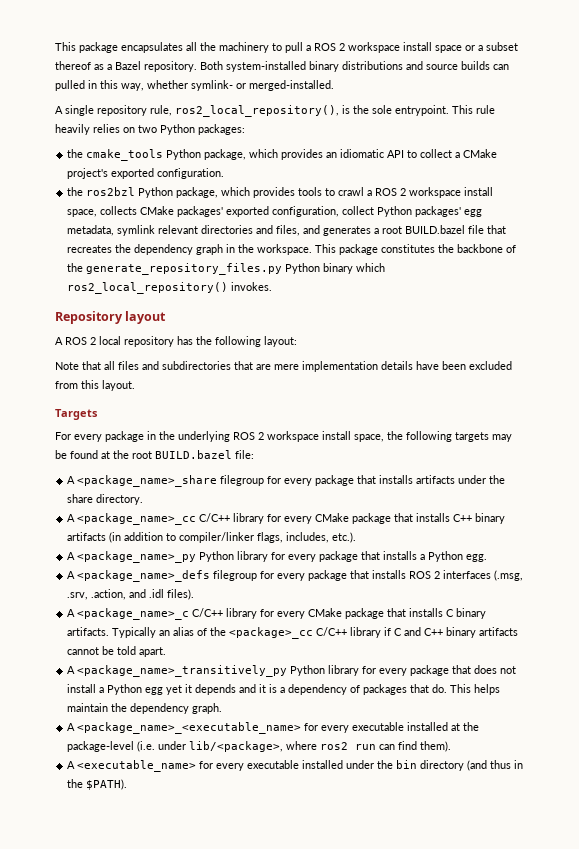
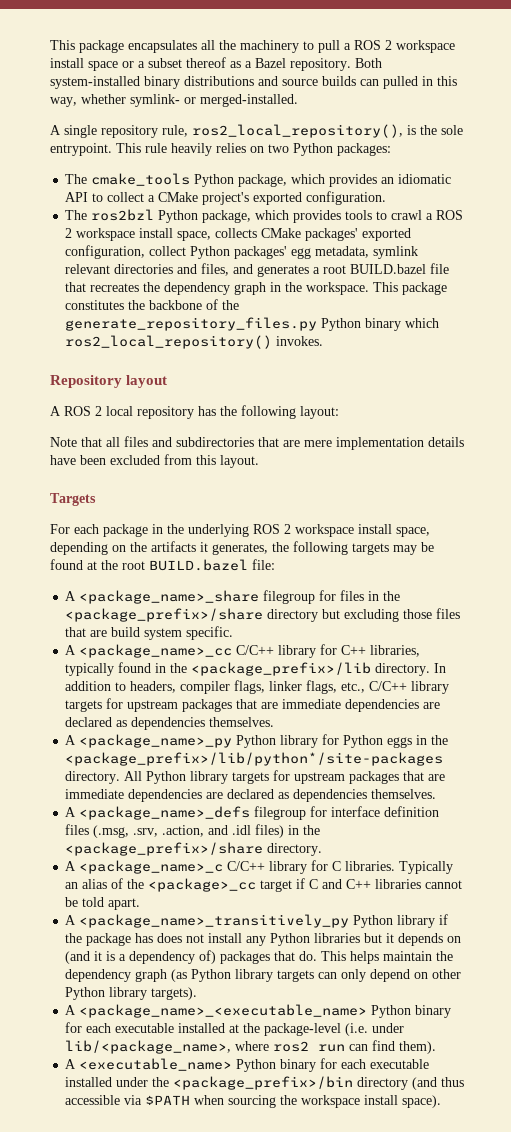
[67,149,84,158] the -> [65,174,88,184] The
[67,187,84,196] the -> [65,210,88,220] The
[74,434,102,442] every -> [74,524,99,534] each
(384, 438) none -> [50,541,268,555] depending on the artifacts it generates,
[284,475,506,486] [67,494,144,505] every package that installs artifacts under the share directory. -> [340,590,401,601] [65,608,461,622] [65,626,234,640] files in the <package_prefix>/share directory but excluding those files that are build system specific.
[284,513,506,524] [67,532,357,543] every CMake package that installs C++ binary artifacts (in addition to compiler/linker flags, includes, etc.). -> [341,645,421,657] [65,662,447,676] [65,680,450,694] [65,698,441,712] [65,717,275,730] C++ libraries, typically found in the <package_prefix>/lib directory. In addition to headers, compiler flags, linker flags, etc., C/C++ library targets for upstream packages that are immediate dependencies are declared as dependencies themselves.
[288,551,488,562] [67,570,492,582] every package that installs a Python egg. // A <package_name>_defs filegroup for every package that installs ROS 2 interfaces -> [343,735,449,748] [65,752,444,766] [65,770,446,784] [65,789,437,802] [65,806,440,820] [65,824,90,835] Python eggs in the <package_prefix>/lib/python*/site-packages directory. All Python library targets for upstream packages that are immediate dependencies are declared as dependencies themselves. // A <package_name>_defs filegroup for interface definition files
[167,589,195,600] files). -> [255,824,321,838] [65,842,323,856] files) in the <package_prefix>/share directory.
[277,608,487,619] [67,627,110,636] every CMake package that installs C binary artifacts. -> [332,861,396,871] C libraries.
[316,627,382,638] C/C++ library -> [260,880,293,892] target
[446,627,519,638] binary artifacts -> [375,879,422,889] libraries
[362,665,517,676] [67,684,257,695] for every package that does not install a Python egg yet it depends and -> [439,914,449,925] [65,933,462,946] [65,951,91,964] if the package has does not install any Python libraries but it depends on (and
[350,685,361,693] of -> [199,950,217,964] of)
[192,703,223,714] [67,722,350,734] graph. // A <package_name>_<executable_name> for every -> [135,969,462,982] [65,987,198,1000] [65,1004,452,1018] [65,1022,112,1033] graph (as Python library targets can only depend on other Python library targets). // A <package_name>_<executable_name> Python binary for each
[189,741,284,752] lib/<package>, -> [65,1040,232,1054] lib/<package_name>,
[199,761,245,771] for every -> [236,1058,367,1072] Python binary for each
[396,760,418,769] bin -> [173,1076,354,1090] <package_prefix>/bin
[514,760,524,769] [67,779,128,790] in the $PATH). -> [65,1095,442,1108] accessible via $PATH when sourcing the workspace install space).

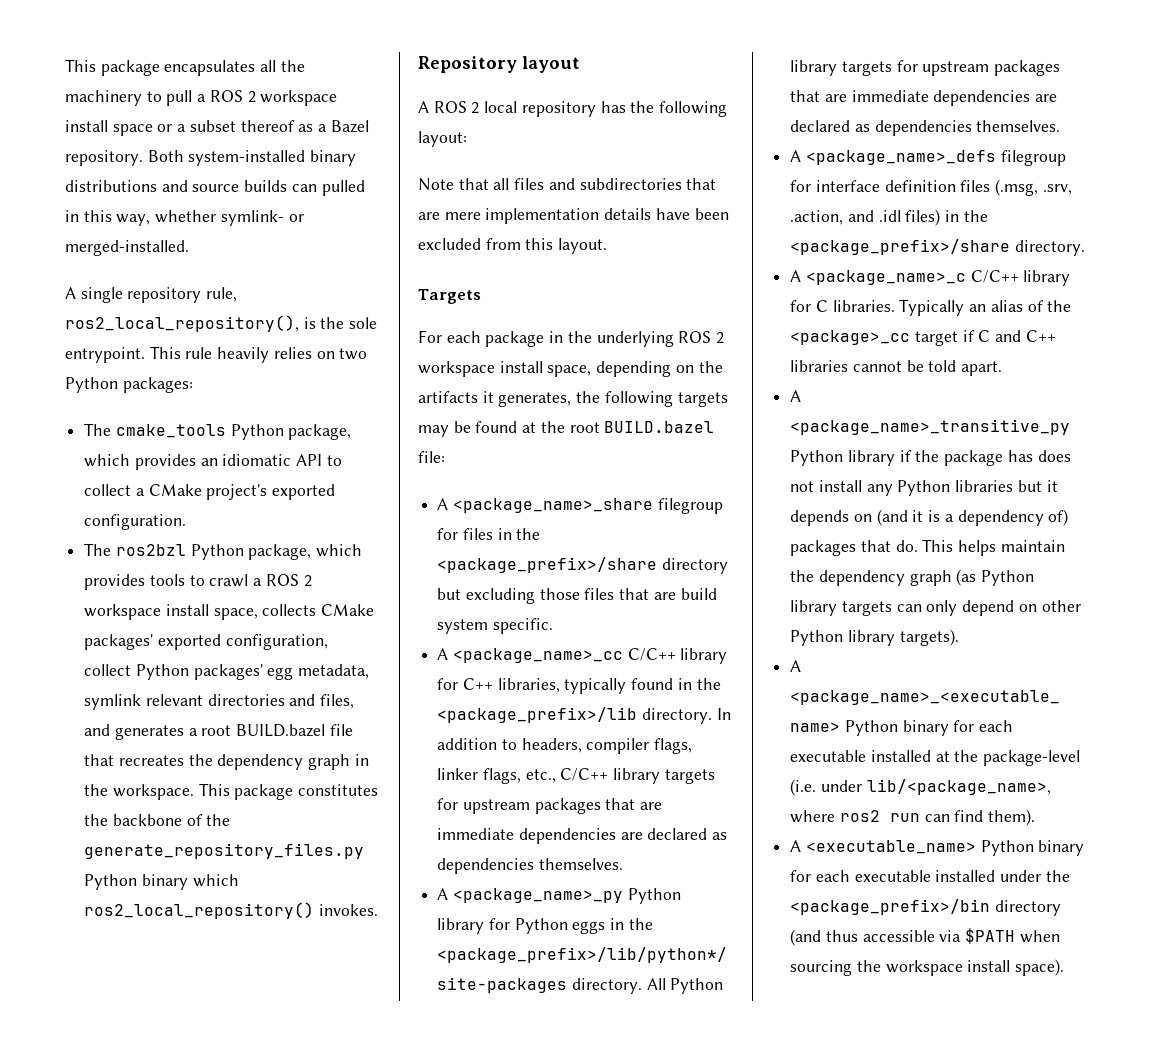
[79,914,350,928] <package_name>_transitively_py -> [790,419,1071,435] <package_name>_transitive_py

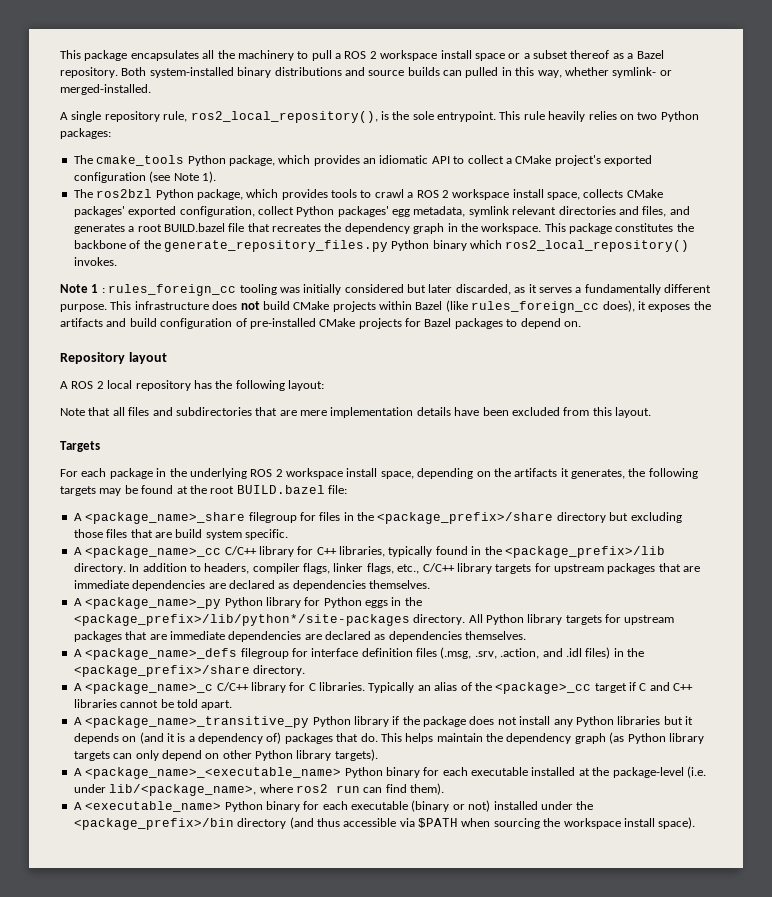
[84,514,187,530] configuration. -> [73,171,216,183] configuration (see Note 1).
(378, 910) none -> [60,284,711,296] [60,300,711,313] [60,318,581,329] // Note 1 : rules_foreign_cc tooling was initially considered but later discarded, as it serves a fundamentally different purpose. This infrastructure does not build CMake projects within Bazel (like rules_foreign_cc does), it exposes the artifacts and build configuration of pre-installed CMake projects for Bazel packages to depend on.
[1007,450,1033,462] has -> (466, 721) none
(931, 876) none -> [411,800,491,812] (binary or not)

